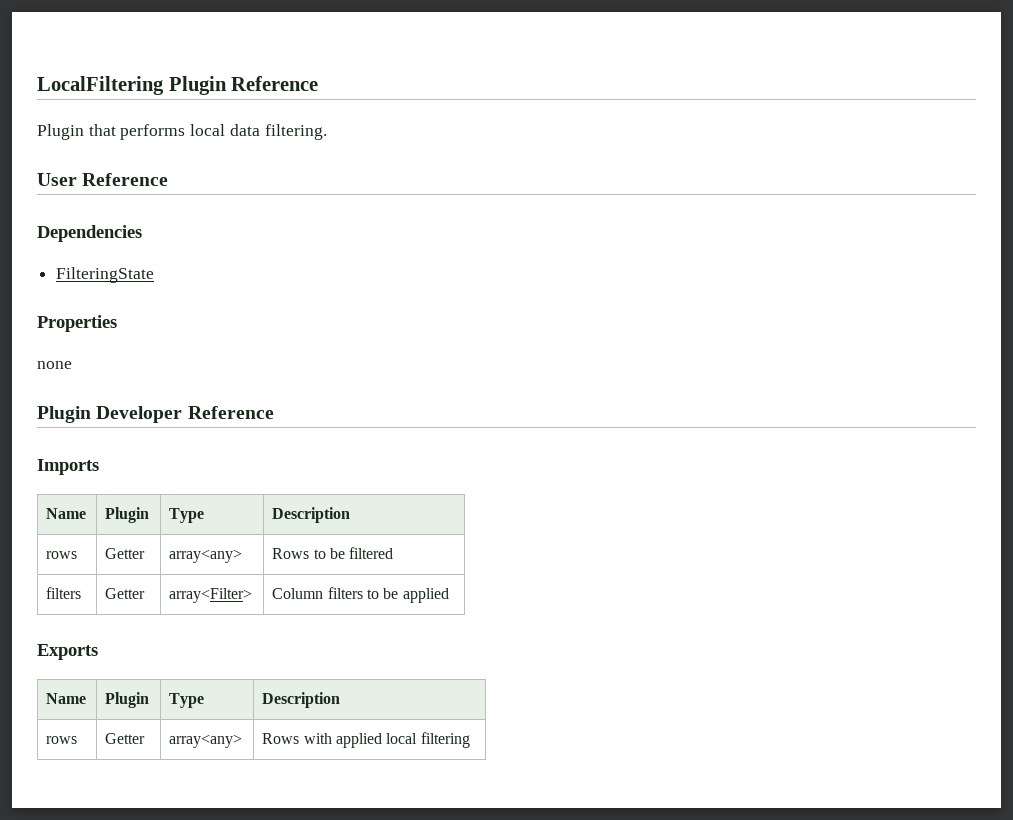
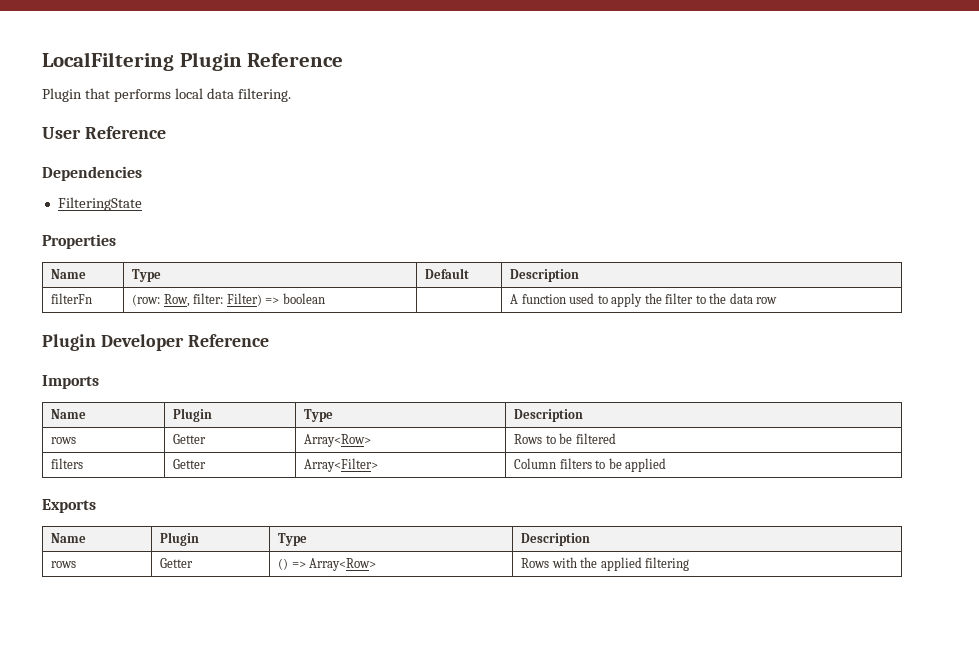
[37,361,72,369] // none -> [51,269,87,279] [132,269,162,282] [425,268,470,279] [510,269,580,282] [51,293,93,304] [132,293,325,307] [510,293,778,307] // Name | Type | Default | Description // filterFn | (row: Row, filter: Filter) => boolean | | A function used to apply the filter to the data row
[169,549,243,563] array<any> -> [304,434,372,447] Array<Row>
[169,588,253,603] array<Filter> -> [304,458,379,472] Array<Filter>
[169,734,243,748] array<any> -> [278,558,377,571] () => Array<Row>
[336,733,418,748] applied local -> [580,557,642,571] the applied

